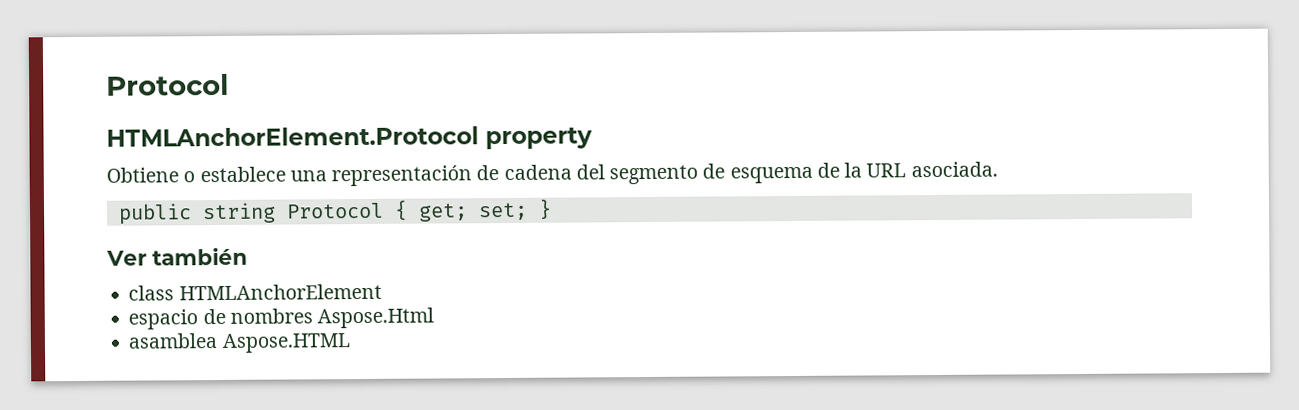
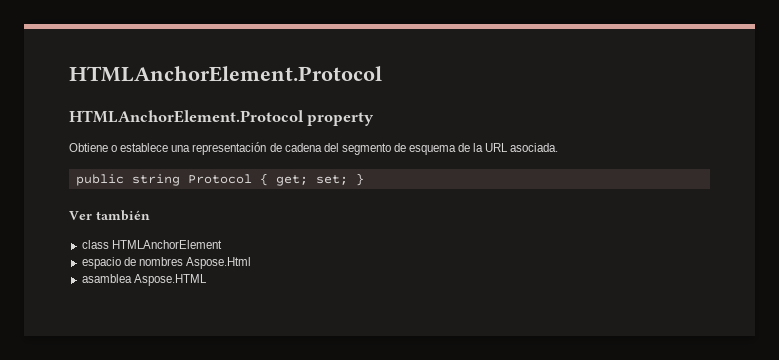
[106,73,229,96] Protocol -> [69,66,382,82] HTMLAnchorElement.Protocol

